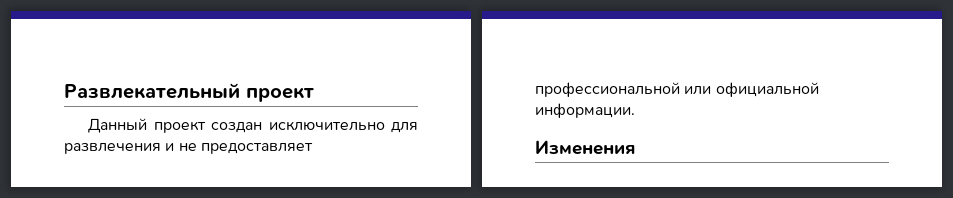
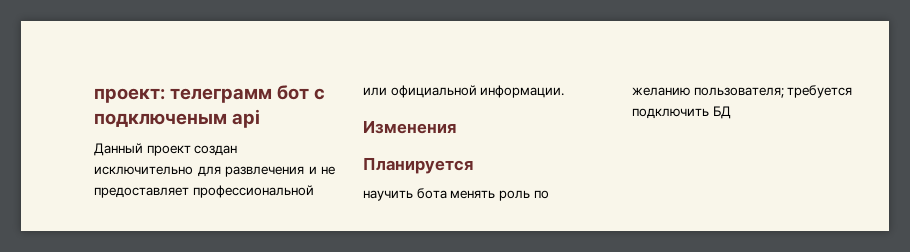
[64,83,314,102] Развлекательный проект -> [94,85,326,103] [94,109,261,128] проект: телеграмм бот с подключеным api
(636, 147) none -> [363,157,473,174] [363,188,549,201] [632,85,853,98] [632,106,731,119] // Планируется // научить бота менять роль по желанию пользователя; требуется подключить БД

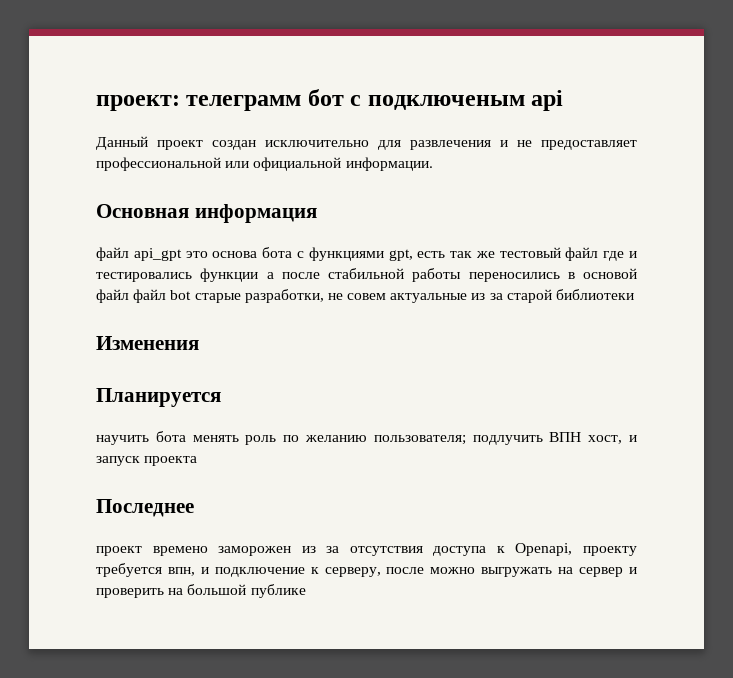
(565, 91) none -> [96,204,317,223] [96,247,637,261] [96,268,637,282] [96,289,635,303] // Основная информация // файл api_gpt это основа бота с функциями gpt, есть так же тестовый файл где и тестировались функции а после стабильной работы переносились в основой файл файл bot старые разработки, не совем актуальные из за старой библиотеки
[787,85,853,98] [632,106,731,119] требуется подключить БД -> [472,432,637,445] [96,456,198,466] [96,499,194,517] [96,543,637,556] [96,563,638,577] [96,584,306,598] подлучить ВПН хост, и запуск проекта // Последнее // проект времено заморожен из за отсутствия доступа к Openapi, проекту требуется впн, и подключение к серверу, после можно выгружать на сервер и проверить на большой публике

